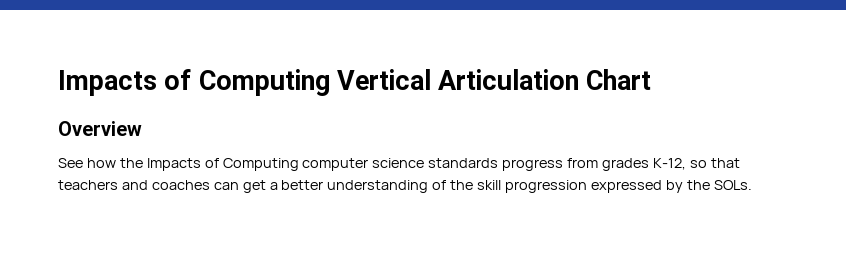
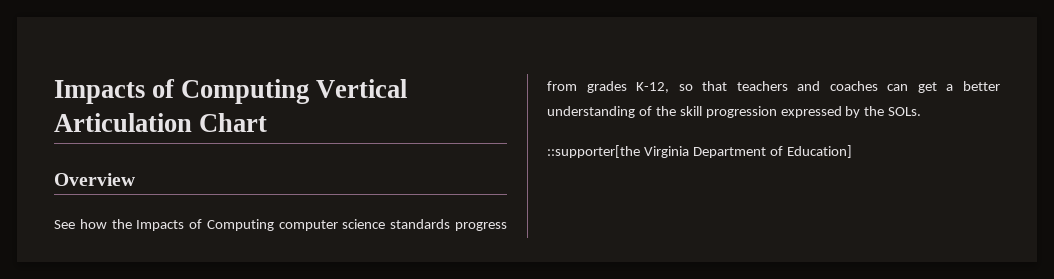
(752, 185) none -> [547,145,852,158] // ::supporter[the Virginia Department of Education]

